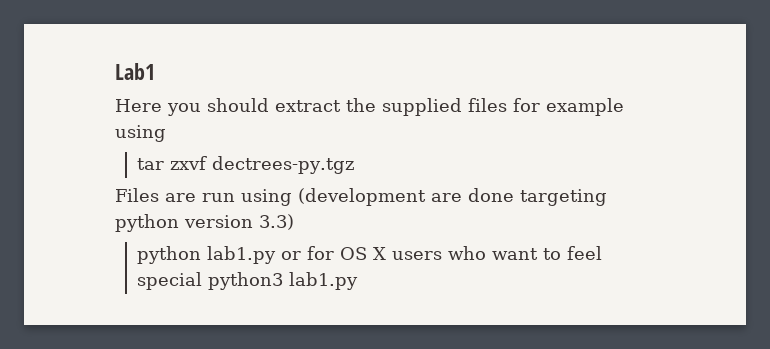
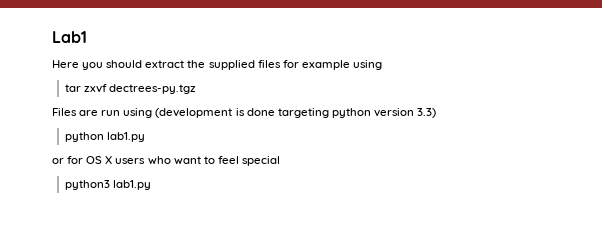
[431,193,462,202] are -> [235,108,245,116] is
(277, 255) none -> (146, 137) //
(203, 281) none -> (280, 161) //

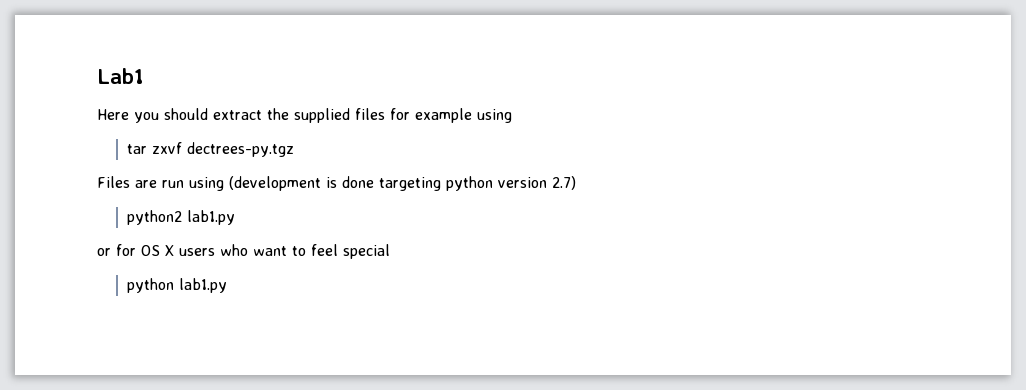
[417,108,437,118] [64,132,104,142] 3.3) // python -> [552,176,576,190] [126,210,182,225] 2.7) // python2
[64,180,110,190] python3 -> [126,278,174,293] python

